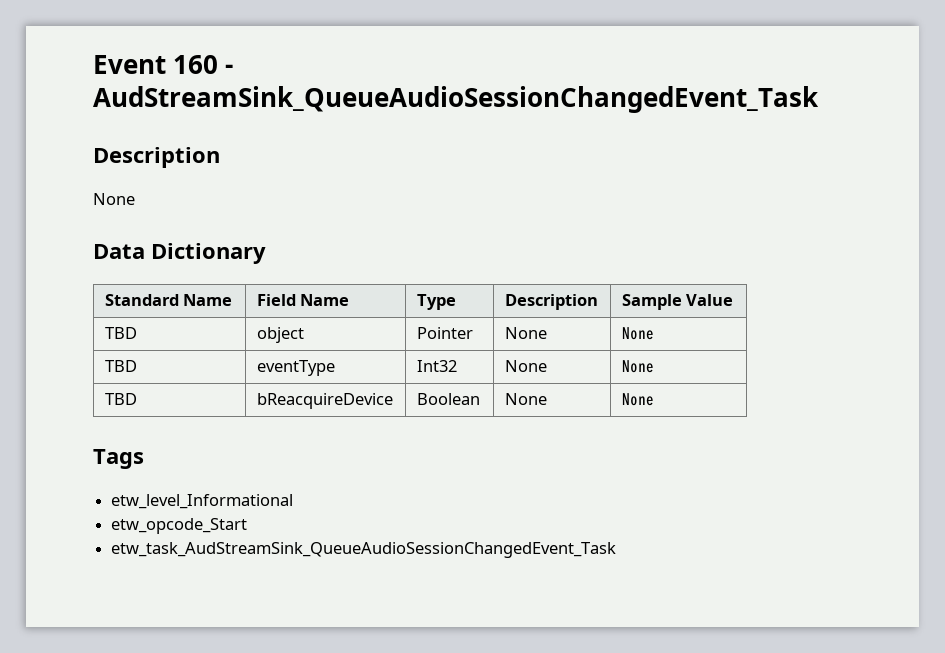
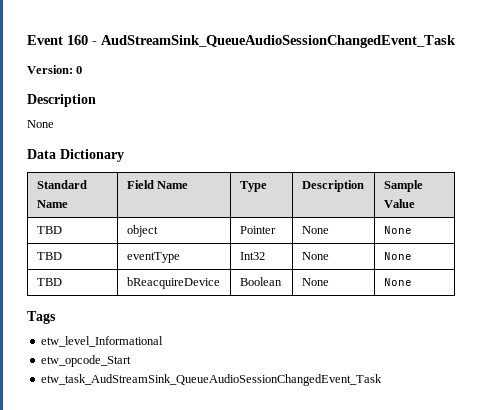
(819, 99) none -> [27,65,83,74] // Version: 0

